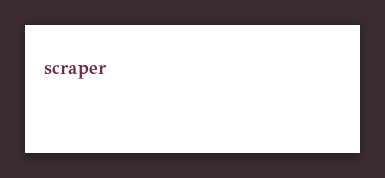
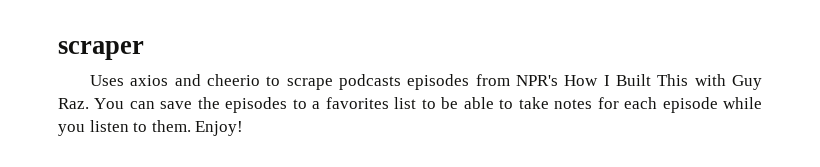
(107, 71) none -> [89,74,763,90] [58,97,762,113] [58,120,244,136] // Uses axios and cheerio to scrape podcasts episodes from NPR's How I Built This with Guy Raz. You can save the episodes to a favorites list to be able to take notes for each episode while you listen to them. Enjoy!

